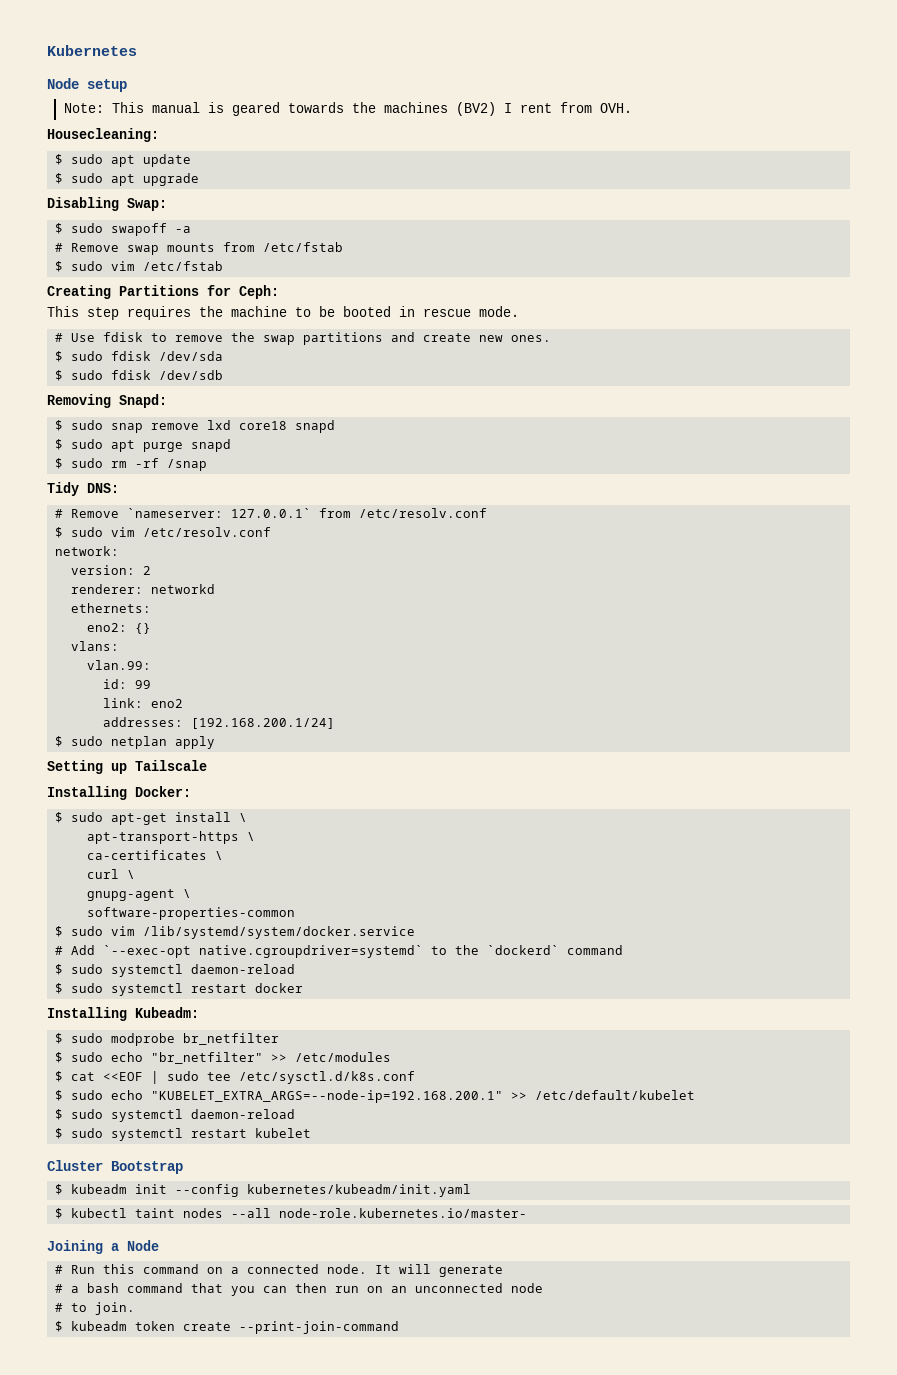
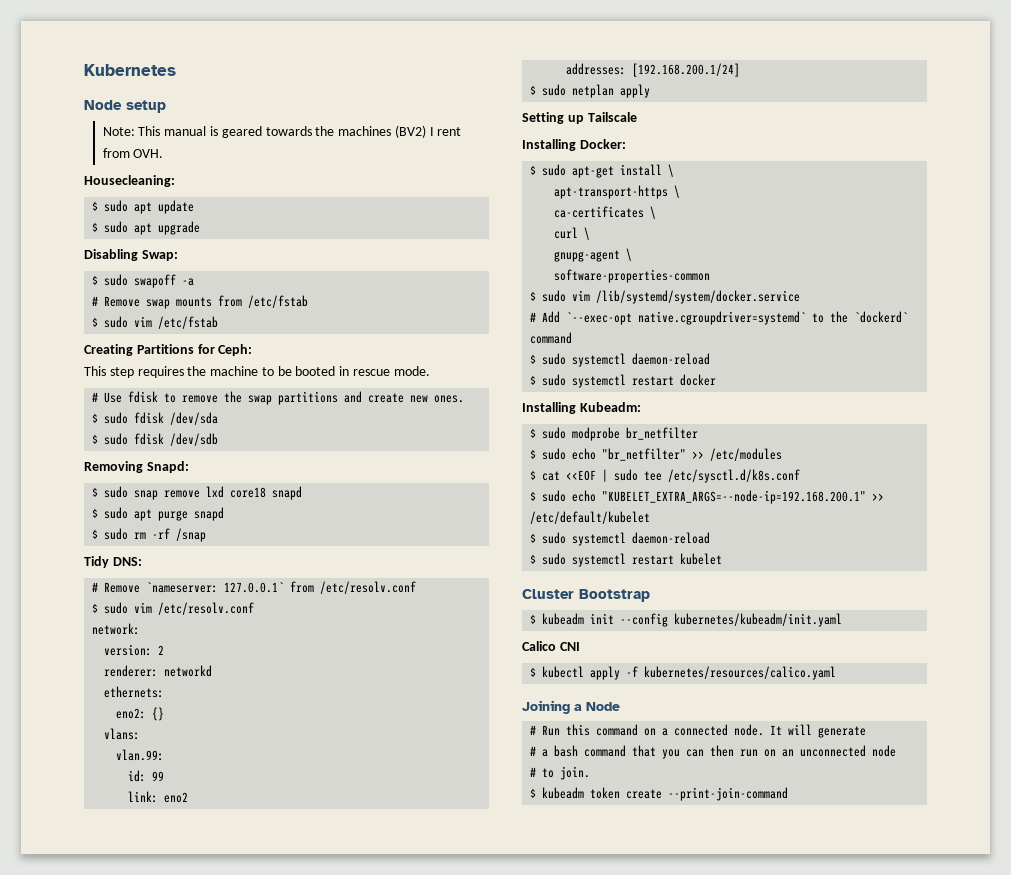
(472, 1190) none -> [522,641,580,651] // Calico CNI
[135,1208,528,1218] taint nodes --all node-role.kubernetes.io/master- -> [590,666,837,680] apply -f kubernetes/resources/calico.yaml

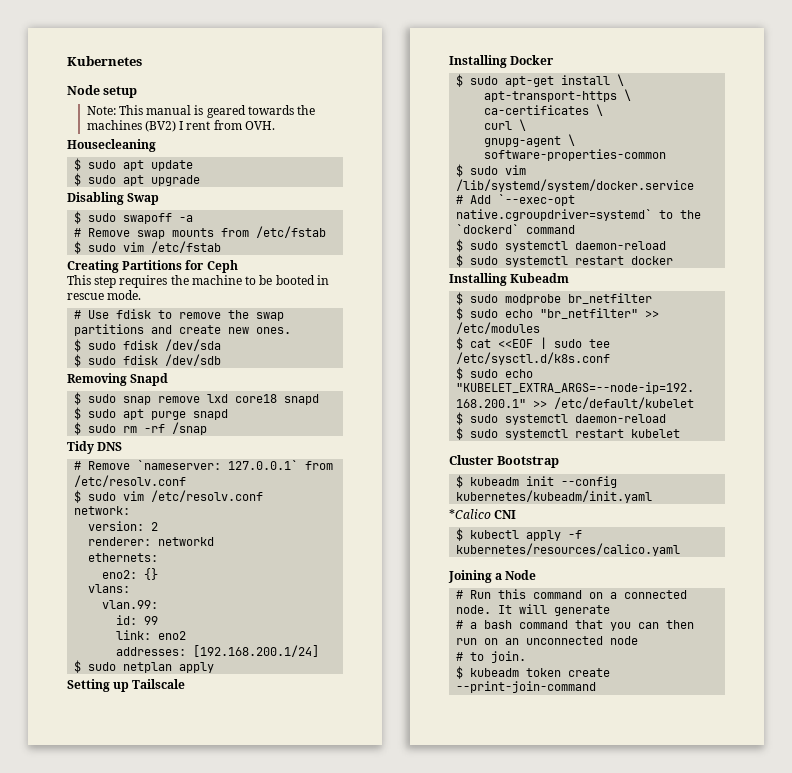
[84,175,175,187] Housecleaning: -> [67,139,156,152] Housecleaning
[141,250,178,261] Swap: -> [127,193,160,205] Swap
[218,344,253,356] Ceph: -> [206,260,238,273] Ceph
[146,461,189,473] Snapd: -> [130,373,169,386] Snapd
[112,557,142,566] DNS: -> [97,442,123,451] DNS
[579,139,626,149] Docker: -> [510,55,555,65] Docker
[579,402,641,412] Kubeadm: -> [510,273,570,283] Kubeadm
[522,641,556,651] Calico -> [449,509,491,519] *Calico

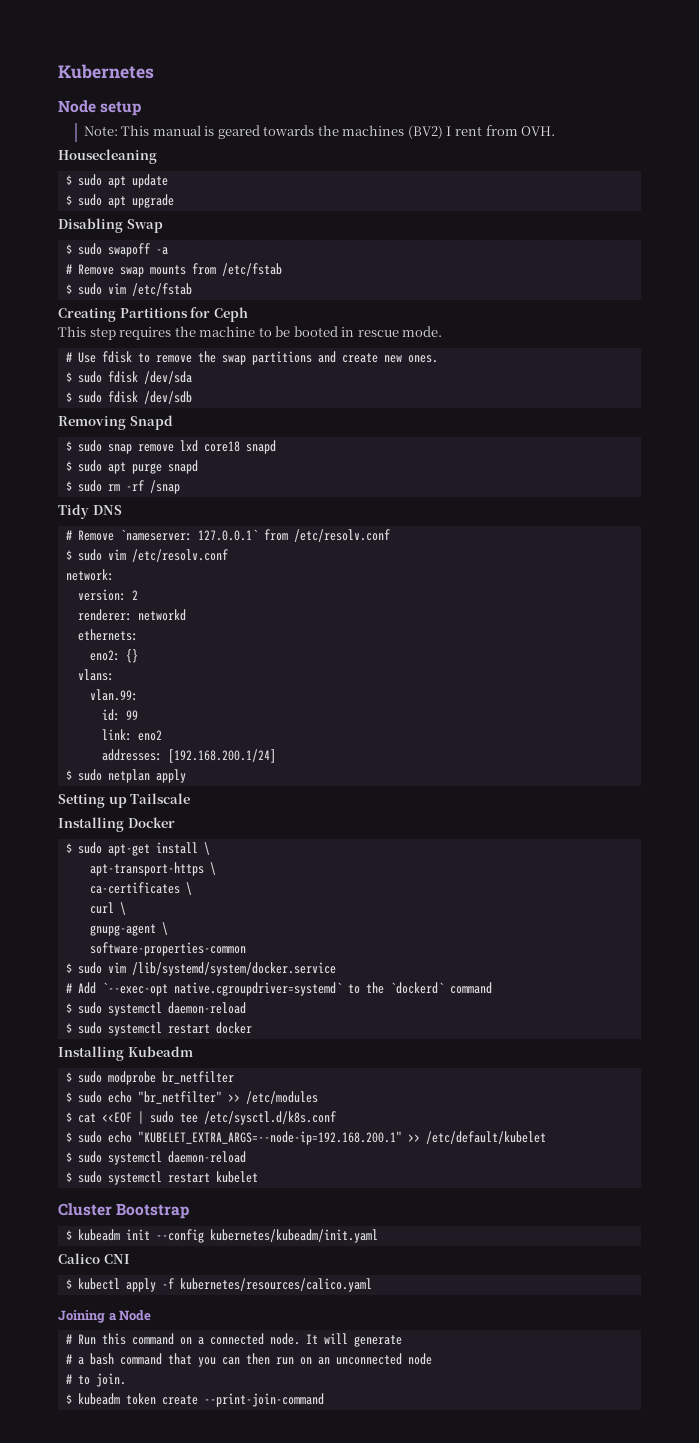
[449,509,491,519] *Calico -> [58,1253,100,1264] Calico

